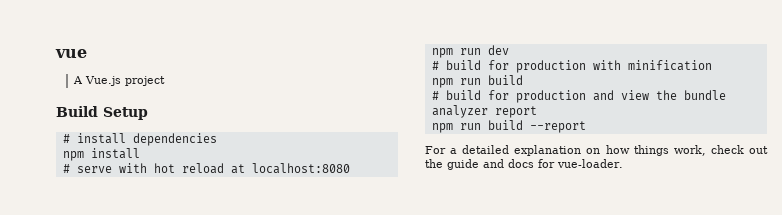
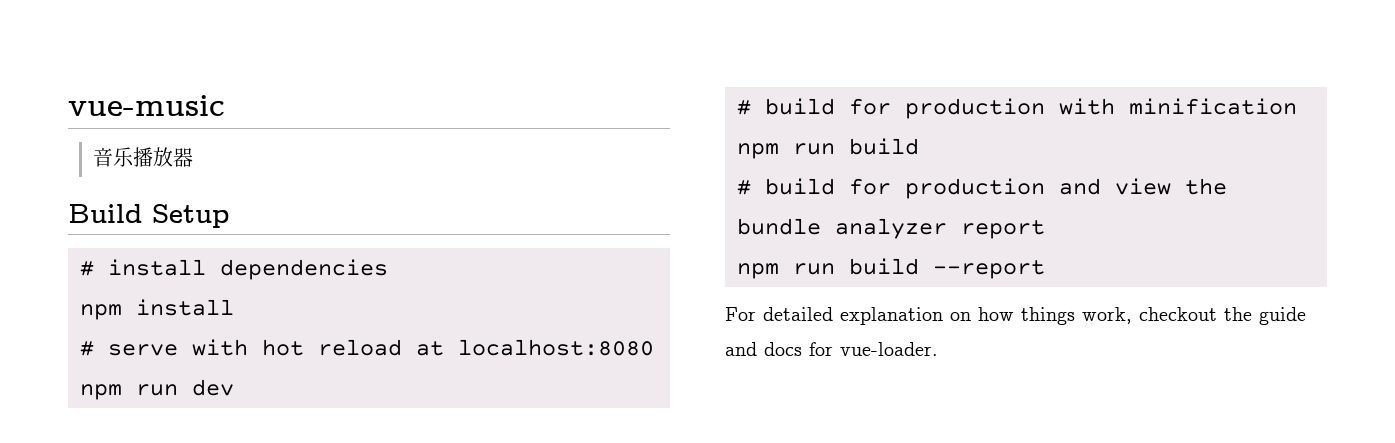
[55,49,87,58] [72,76,165,86] vue // A Vue.js project -> [68,95,225,116] [92,147,193,167] vue-music // 音乐播放器
[450,148,458,154] a -> (756, 314) none
[710,145,768,154] check out -> [1139,307,1217,321] checkout

